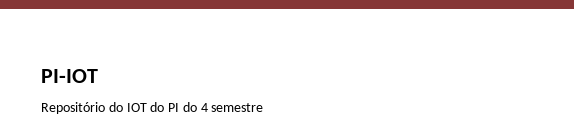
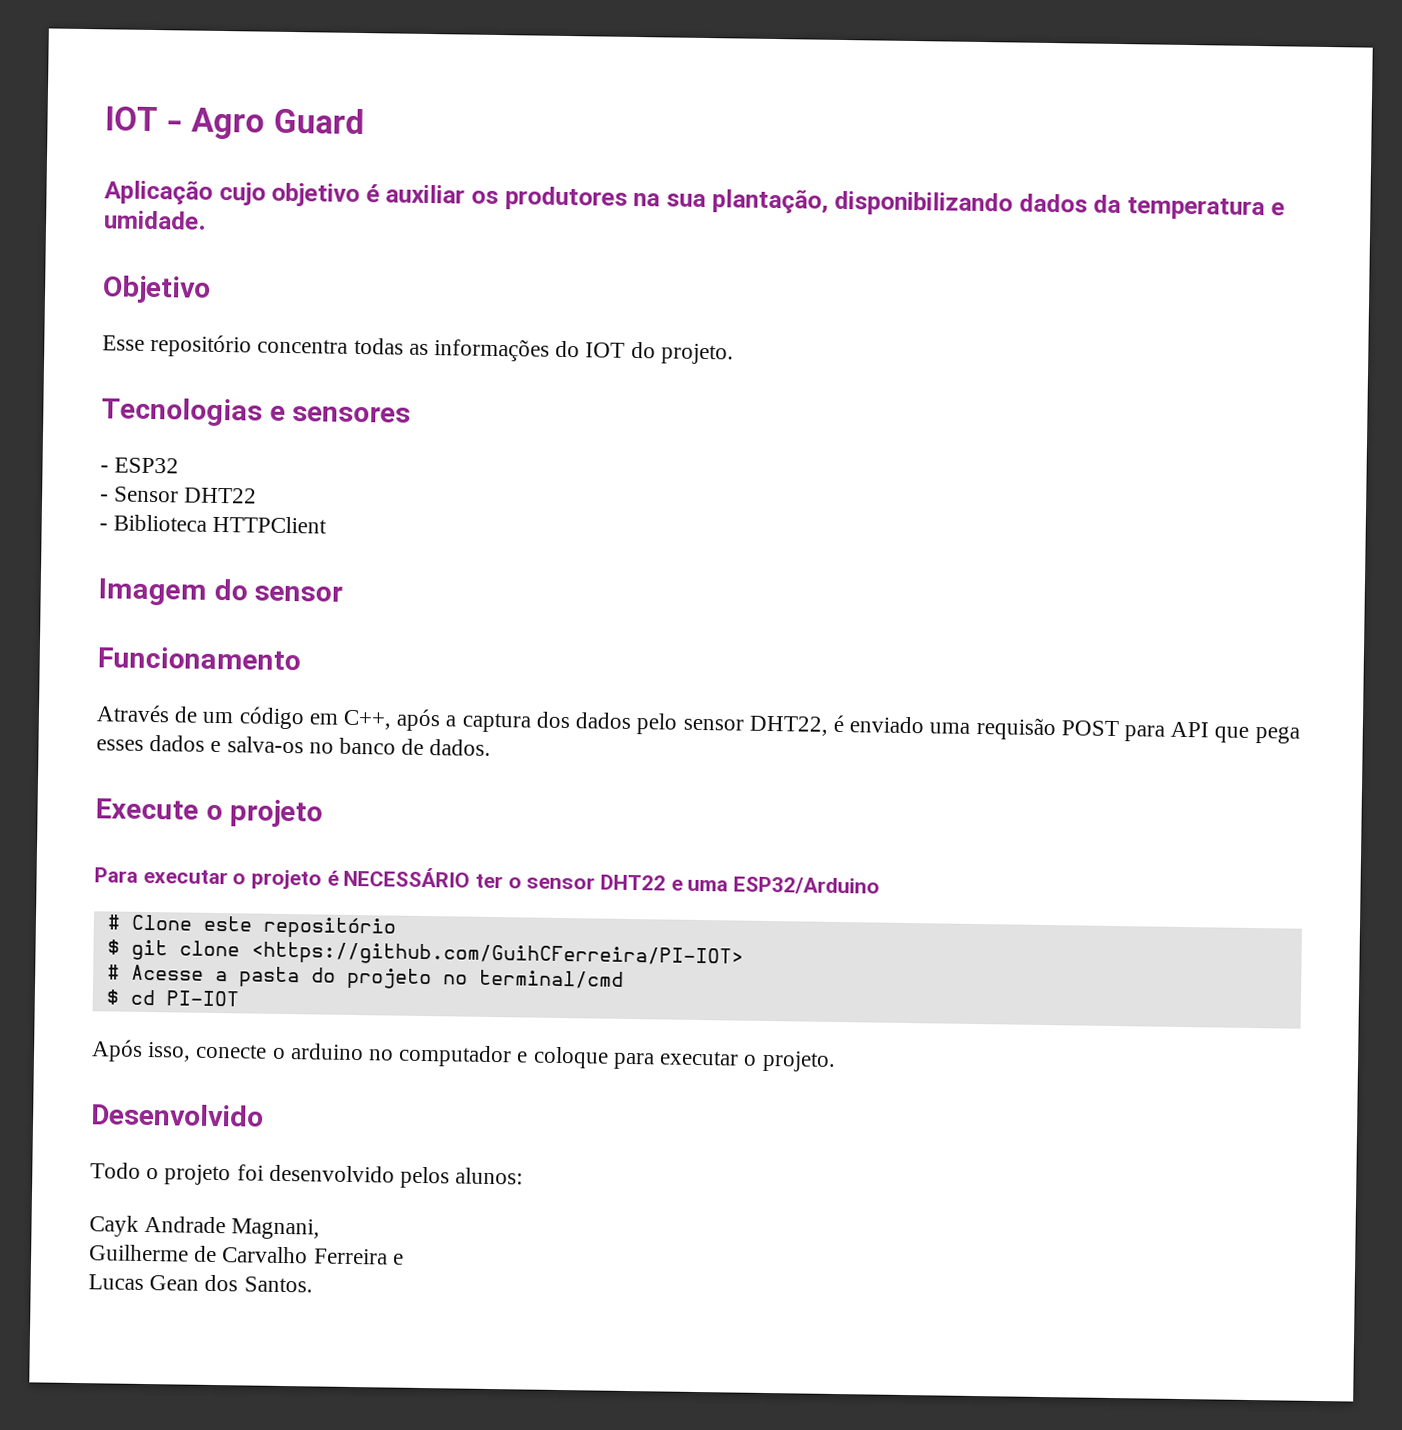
[41,69,98,83] [41,102,264,114] PI-IOT // Repositório do IOT do PI do 4 semestre -> [105,106,364,140] [104,179,1285,221] [103,210,207,230] [102,275,211,304] [102,333,734,365] [101,397,412,427] [100,457,180,474] [100,486,258,504] [99,514,328,534] [98,578,344,606] [97,646,301,671] [96,704,1300,744] [96,735,492,756] [95,798,324,828] [94,866,881,895] [106,914,397,939] [106,939,744,969] [106,964,624,990] [105,989,239,1007] [91,1039,836,1072] [91,1103,264,1127] [90,1162,524,1189] [89,1215,321,1240] [89,1244,404,1265] [88,1274,313,1293] IOT - Agro Guard // Aplicação cujo objetivo é auxiliar os produtores na sua plantação, disponibilizando dados da temperatura e umidade. // Objetivo // Esse repositório concentra todas as informações do IOT do projeto. // Tecnologias e sensores // - ESP32 // - Sensor DHT22 // - Biblioteca HTTPClient // Imagem do sensor // Funcionamento // Através de um código em C++, após a captura dos dados pelo sensor DHT22, é enviado uma requisão POST para API que pega esses dados e salva-os no banco de dados. // Execute o projeto // Para executar o projeto é NECESSÁRIO ter o sensor DHT22 e uma ESP32/Arduino // # Clone este repositório // $ git clone <https://github.com/GuihCFerreira/PI-IOT> // # Acesse a pasta do projeto no terminal/cmd // $ cd PI-IOT // Após isso, conecte o arduino no computador e coloque para executar o projeto. // Desenvolvido // Todo o projeto foi desenvolvido pelos alunos: // Cayk Andrade Magnani, // Guilherme de Carvalho Ferreira e // Lucas Gean dos Santos.

